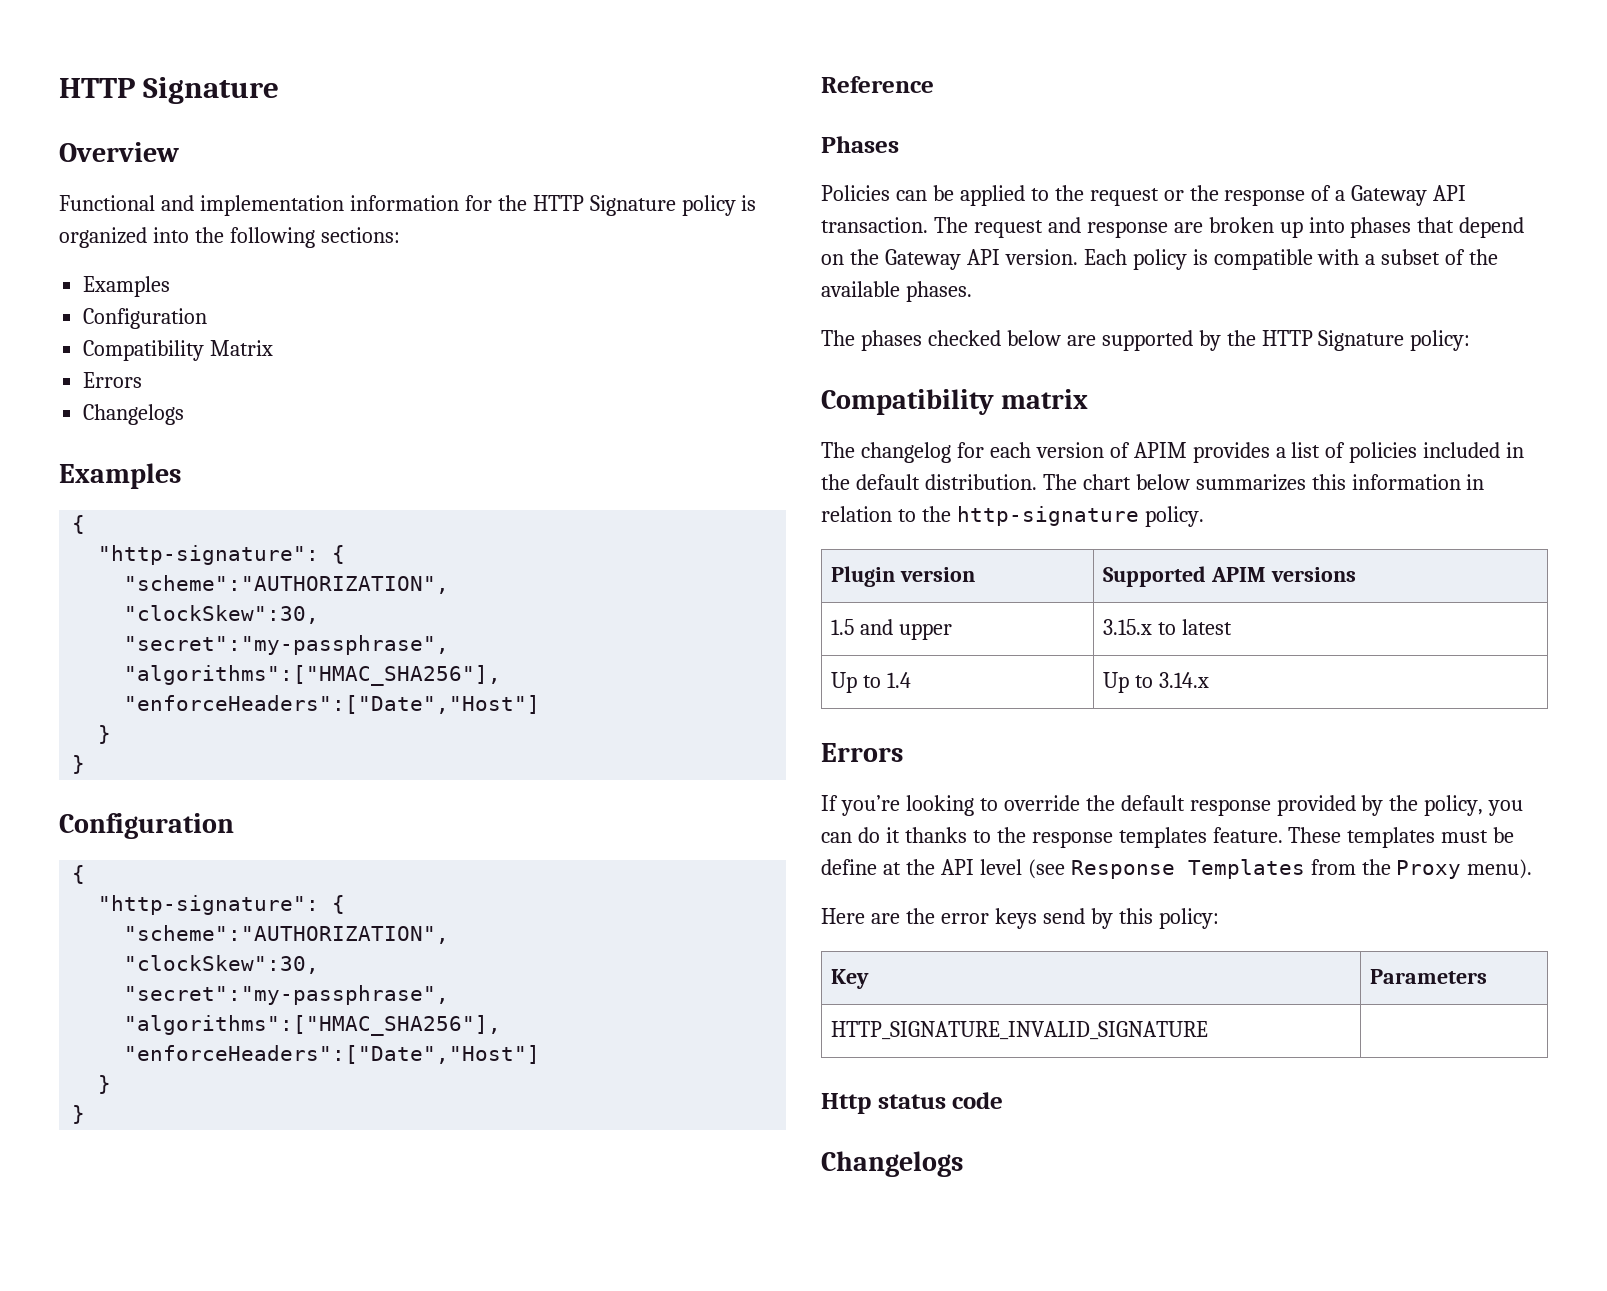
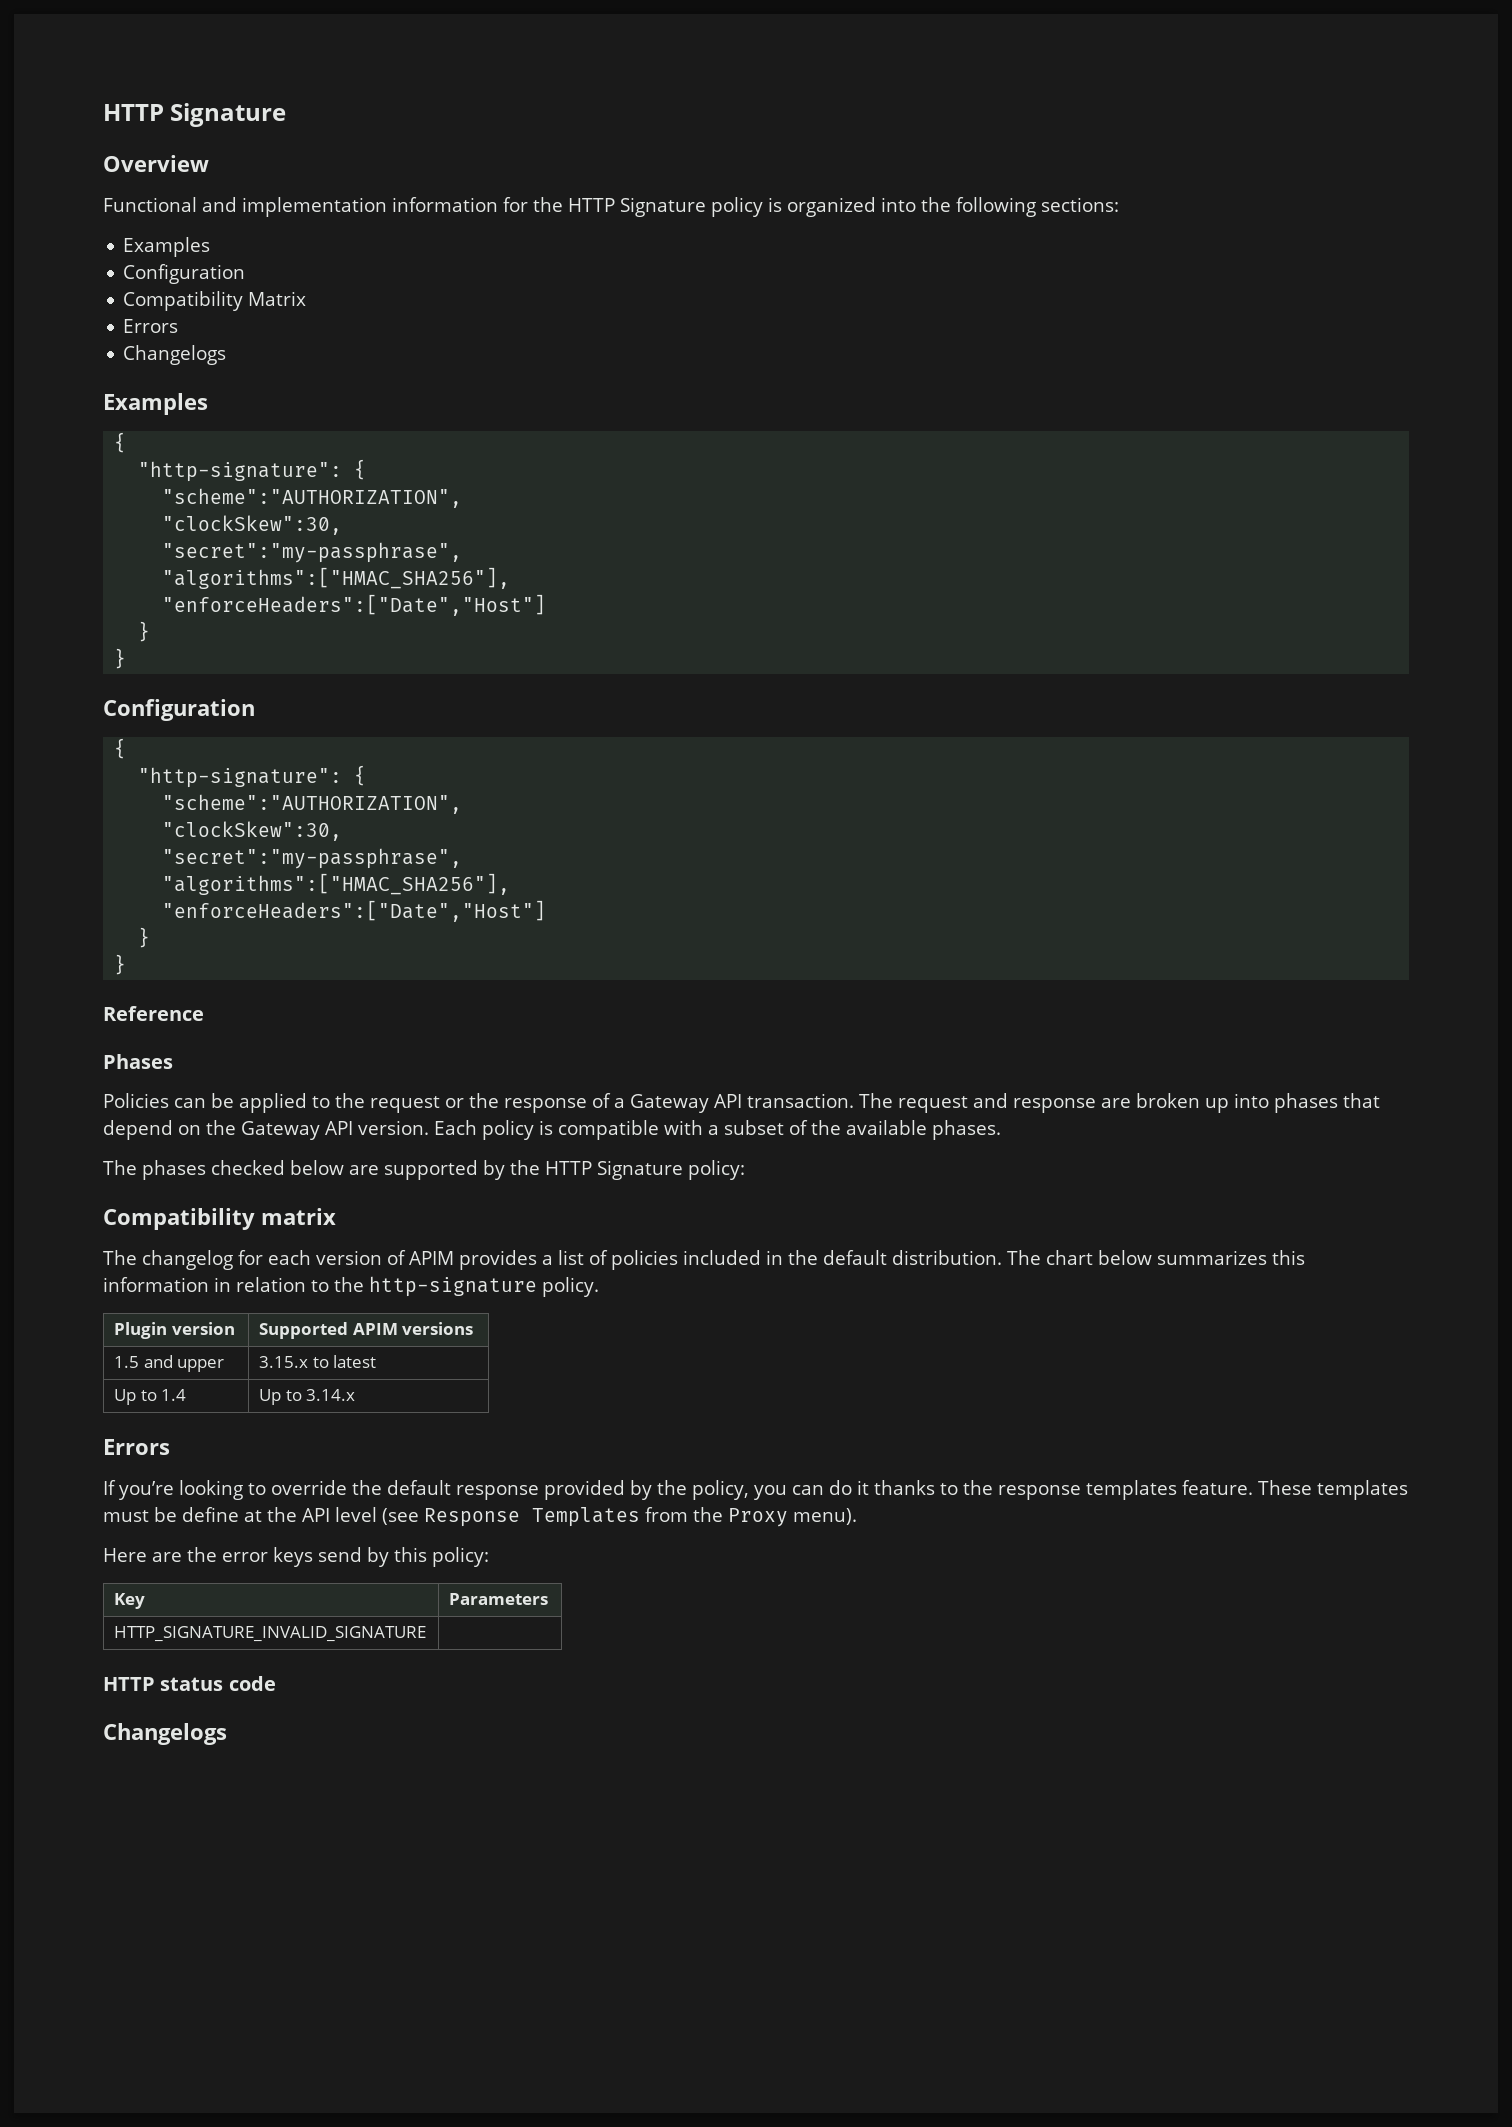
[821,1093,871,1114] Http -> [103,1677,155,1691] HTTP

